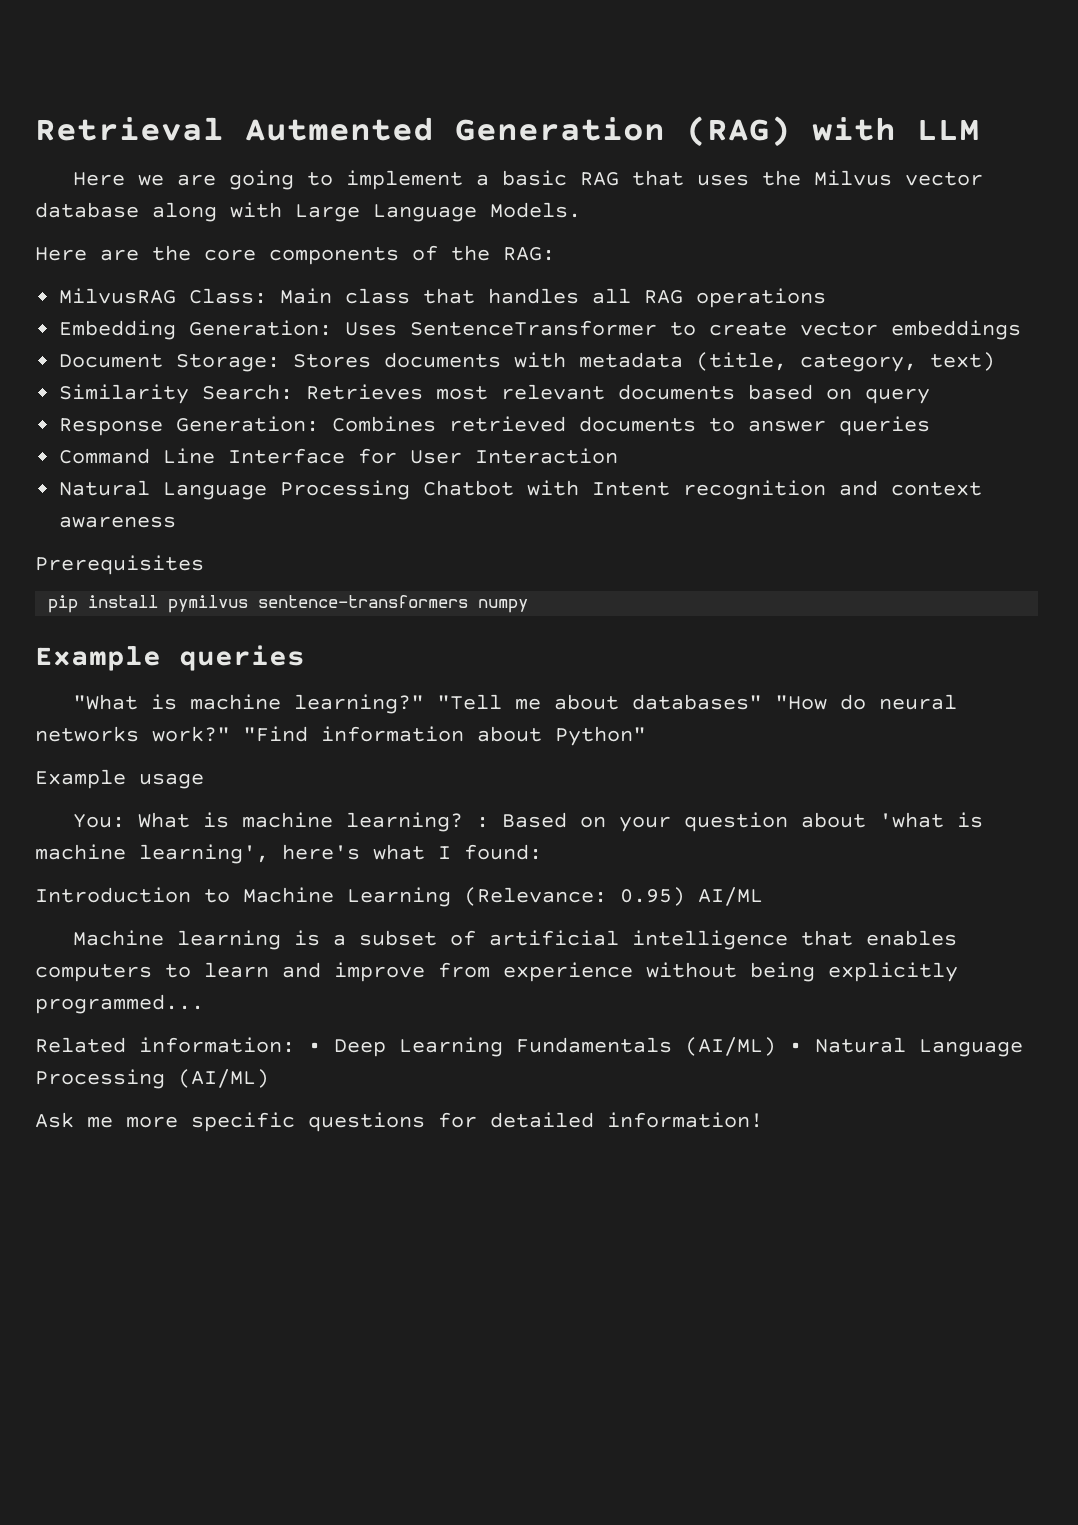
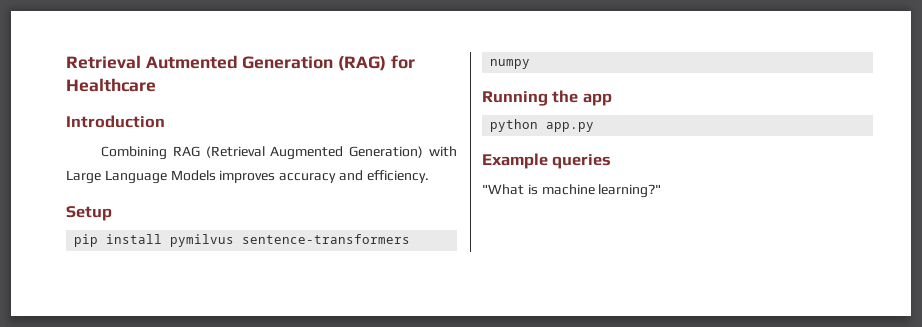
[812,117,980,141] [72,170,983,190] [35,202,581,222] [35,245,555,265] [59,288,827,308] [59,320,1022,340] [59,352,996,372] [59,384,931,404] [59,416,931,436] [59,448,619,464] [59,480,983,500] [59,516,177,528] [35,555,204,575] with LLM // Here we are going to implement a basic RAG that uses the Milvus vector database along with Large Language Models. // Here are the core components of the RAG: // MilvusRAG Class: Main class that handles all RAG operations // Embedding Generation: Uses SentenceTransformer to create vector embeddings // Document Storage: Stores documents with metadata (title, category, text) // Similarity Search: Retrieves most relevant documents based on query // Response Generation: Combines retrieved documents to answer queries // Command Line Interface for User Interaction // Natural Language Processing Chatbot with Intent recognition and context awareness // Prerequisites -> [390,55,415,69] [66,78,156,92] [66,115,165,128] [100,146,457,160] [66,170,429,184] [66,206,112,221] for Healthcare // Introduction // Combining RAG (Retrieval Augmented Generation) with Large Language Models improves accuracy and efficiency. // Setup
(529, 606) none -> [482,90,612,106] [490,119,595,132] // Running the app // python app.py
[436,694,957,710] [35,726,646,746] [35,769,204,789] [72,812,983,832] [35,844,542,864] [35,887,763,907] [72,930,957,950] [35,962,958,982] [35,994,204,1014] [35,1037,1023,1057] [35,1069,269,1089] [35,1112,763,1132] "Tell me about databases" "How do neural networks work?" "Find information about Python" // Example usage // You: What is machine learning? : Based on your question about 'what is machine learning', here's what I found: // Introduction to Machine Learning (Relevance: 0.95) AI/ML // Machine learning is a subset of artificial intelligence that enables computers to learn and improve from experience without being explicitly programmed... // Related information: • Deep Learning Fundamentals (AI/ML) • Natural Language Processing (AI/ML) // Ask me more specific questions for detailed information! -> (662, 191) none

